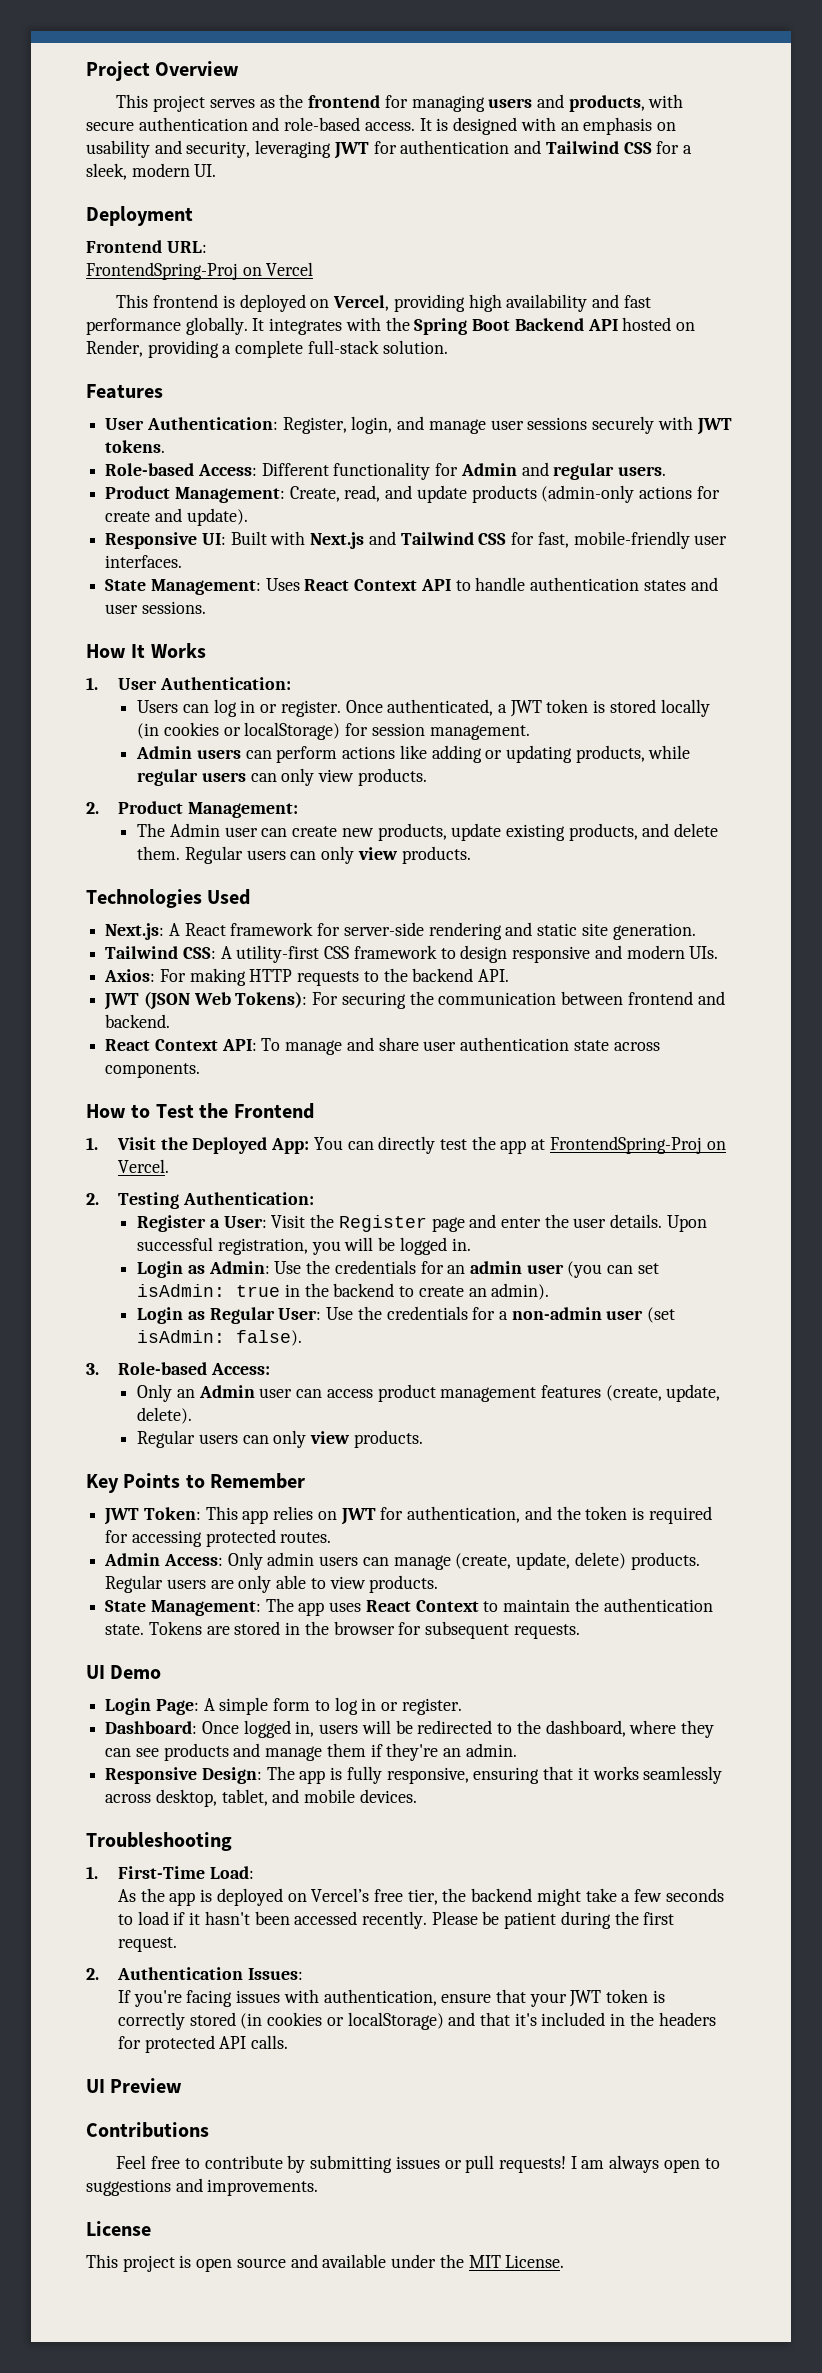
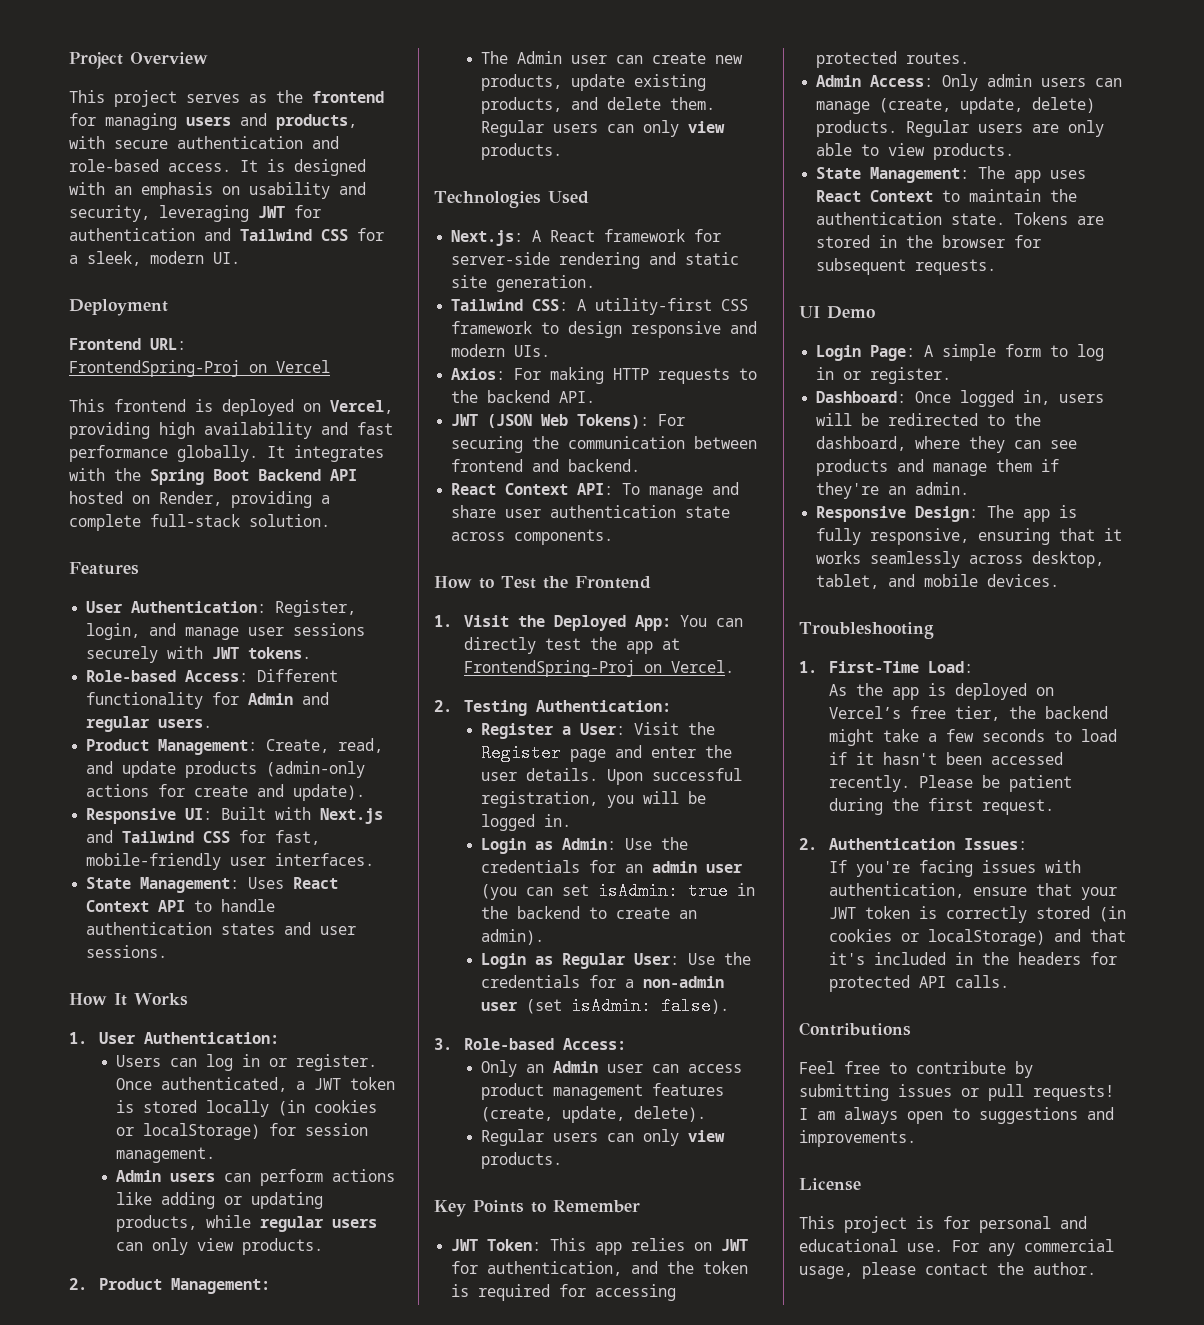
[86,2078,183,2093] // UI Preview -> (1010, 981) none
[196,2254,565,2272] open source and available under the MIT License. -> [943,1216,1087,1233] [799,1239,1114,1256] [799,1262,1096,1279] for personal and educational use. For any commercial usage, please contact the author.

